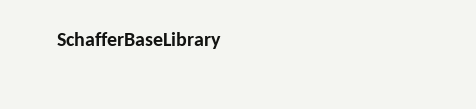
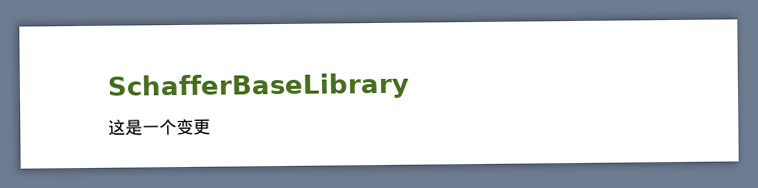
(221, 40) none -> [108,118,211,136] // 这是一个变更

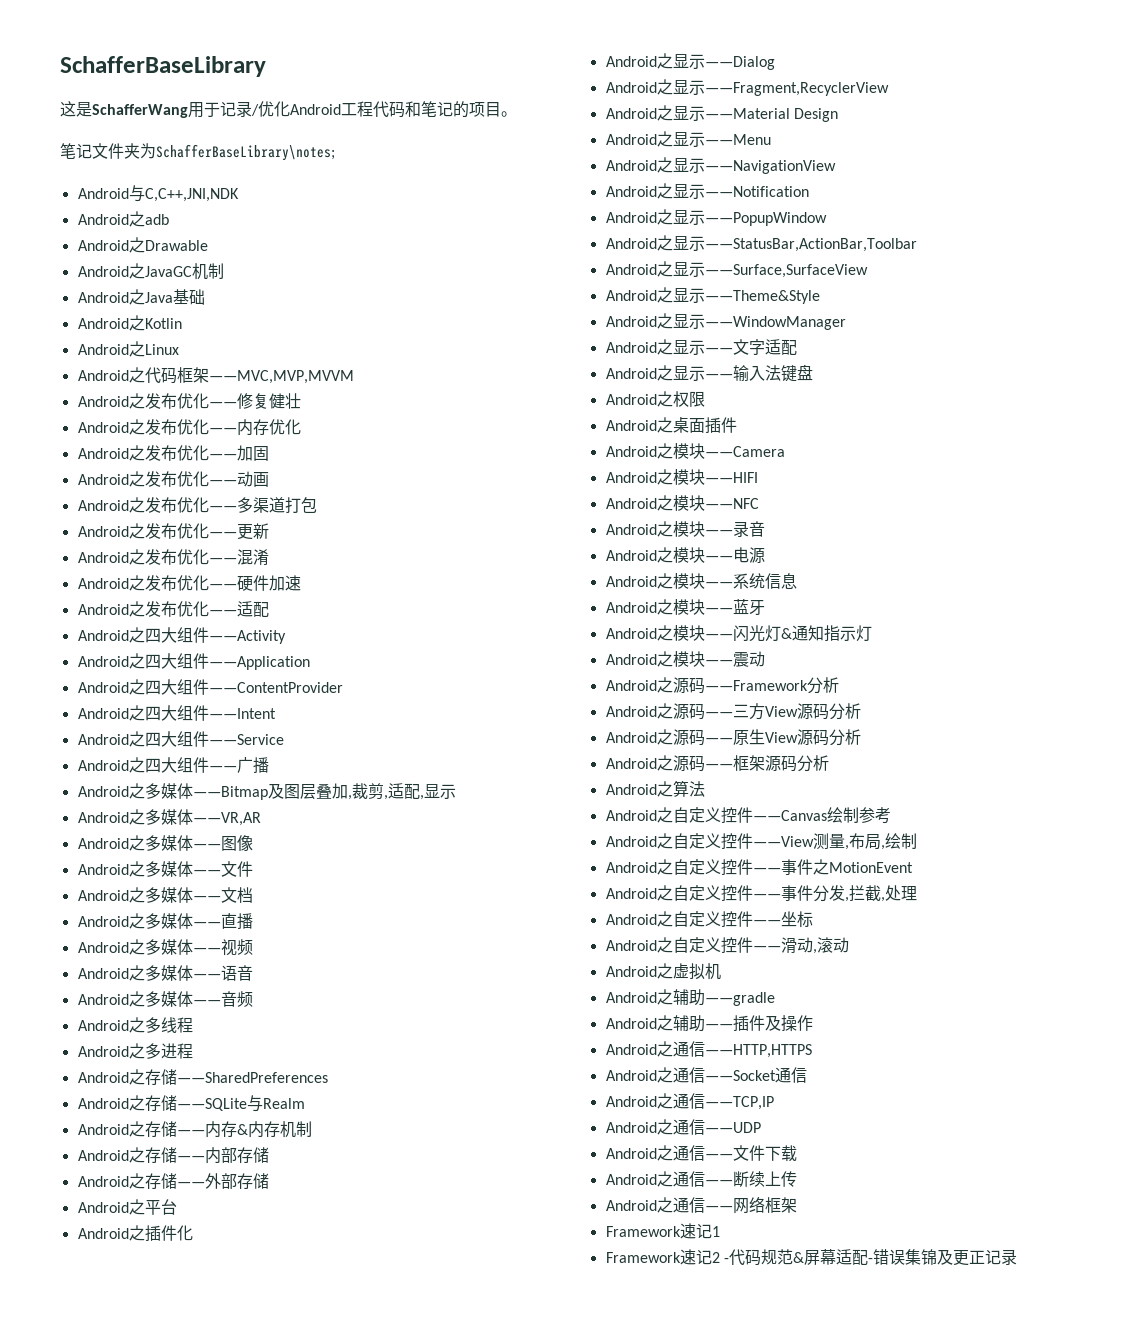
[142,118,211,136] 一个变更 -> [92,101,517,118] [60,143,335,161] [77,185,239,202] [77,211,169,227] [77,237,208,253] [77,263,224,280] [77,289,205,305] [77,315,182,331] [77,341,179,357] [77,367,354,384] [77,393,301,409] [77,419,301,436] [77,445,269,461] [77,471,269,487] [77,497,317,513] [77,523,269,540] [77,549,269,565] [77,575,301,591] [77,601,269,617] [77,627,286,644] [77,653,310,670] [77,679,343,695] [77,705,276,721] [77,731,284,747] [77,757,269,774] [77,783,456,800] [77,809,261,826] [77,835,253,851] [77,861,253,877] [77,887,253,903] [77,913,253,930] [77,939,253,956] [77,965,253,981] [77,991,253,1007] [77,1017,193,1033] [77,1043,193,1059] [77,1069,328,1085] [77,1095,305,1112] [77,1121,312,1138] [77,1147,269,1164] [77,1173,269,1189] [77,1199,177,1215] [77,1225,193,1242] [605,53,775,70] [605,79,889,96] [605,105,838,122] [605,131,771,147] [605,157,836,174] [605,183,809,199] [605,209,827,226] [605,235,917,252] [605,261,868,278] [605,287,820,304] [605,313,846,330] [605,339,797,355] [605,364,813,382] [605,391,705,407] [605,417,737,434] [605,443,785,459] [605,469,758,485] [605,495,759,511] [605,521,765,537] [605,547,765,564] [605,573,797,589] [605,599,765,616] [605,625,872,642] [605,651,765,667] [605,677,839,694] [605,703,861,720] [605,729,861,746] [605,755,829,772] [605,780,705,797] [605,807,891,824] [605,833,917,850] [605,859,913,876] [605,885,917,902] [605,911,813,928] [605,937,849,954] [605,963,721,980] [605,989,775,1006] [605,1015,813,1032] [605,1041,812,1058] [605,1067,807,1083] [605,1093,774,1110] [605,1119,761,1135] [605,1145,797,1162] [605,1171,797,1187] [605,1196,797,1214] [605,1223,720,1239] [605,1249,1017,1266] SchafferWang用于记录/优化Android工程代码和笔记的项目。 // 笔记文件夹为SchafferBaseLibrary\notes; // Android与C,C++,JNI,NDK // Android之adb // Android之Drawable // Android之JavaGC机制 // Android之Java基础 // Android之Kotlin // Android之Linux // Android之代码框架——MVC,MVP,MVVM // Android之发布优化——修复健壮 // Android之发布优化——内存优化 // Android之发布优化——加固 // Android之发布优化——动画 // Android之发布优化——多渠道打包 // Android之发布优化——更新 // Android之发布优化——混淆 // Android之发布优化——硬件加速 // Android之发布优化——适配 // Android之四大组件——Activity // Android之四大组件——Application // Android之四大组件——ContentProvider // Android之四大组件——Intent // Android之四大组件——Service // Android之四大组件——广播 // Android之多媒体——Bitmap及图层叠加,裁剪,适配,显示 // Android之多媒体——VR,AR // Android之多媒体——图像 // Android之多媒体——文件 // Android之多媒体——文档 // Android之多媒体——直播 // Android之多媒体——视频 // Android之多媒体——语音 // Android之多媒体——音频 // Android之多线程 // Android之多进程 // Android之存储——SharedPreferences // Android之存储——SQLite与Realm // Android之存储——内存&内存机制 // Android之存储——内部存储 // Android之存储——外部存储 // Android之平台 // Android之插件化 // Android之显示——Dialog // Android之显示——Fragment,RecyclerView // Android之显示——Material Design // Android之显示——Menu // Android之显示——NavigationView // Android之显示——Notification // Android之显示——PopupWindow // Android之显示——StatusBar,ActionBar,Toolbar // Android之显示——Surface,SurfaceView // Android之显示——Theme&Style // Android之显示——WindowManager // Android之显示——文字适配 // Android之显示——输入法键盘 // Android之权限 // Android之桌面插件 // Android之模块——Camera // Android之模块——HIFI // Android之模块——NFC // Android之模块——录音 // Android之模块——电源 // Android之模块——系统信息 // Android之模块——蓝牙 // Android之模块——闪光灯&通知指示灯 // Android之模块——震动 // Android之源码——Framework分析 // Android之源码——三方View源码分析 // Android之源码——原生View源码分析 // Android之源码——框架源码分析 // Android之算法 // Android之自定义控件——Canvas绘制参考 // Android之自定义控件——View测量,布局,绘制 // Android之自定义控件——事件之MotionEvent // Android之自定义控件——事件分发,拦截,处理 // Android之自定义控件——坐标 // Android之自定义控件——滑动,滚动 // Android之虚拟机 // Android之辅助——gradle // Android之辅助——插件及操作 // Android之通信——HTTP,HTTPS // Android之通信——Socket通信 // Android之通信——TCP,IP // Android之通信——UDP // Android之通信——文件下载 // Android之通信——断续上传 // Android之通信——网络框架 // Framework速记1 // Framework速记2 -代码规范&屏幕适配-错误集锦及更正记录

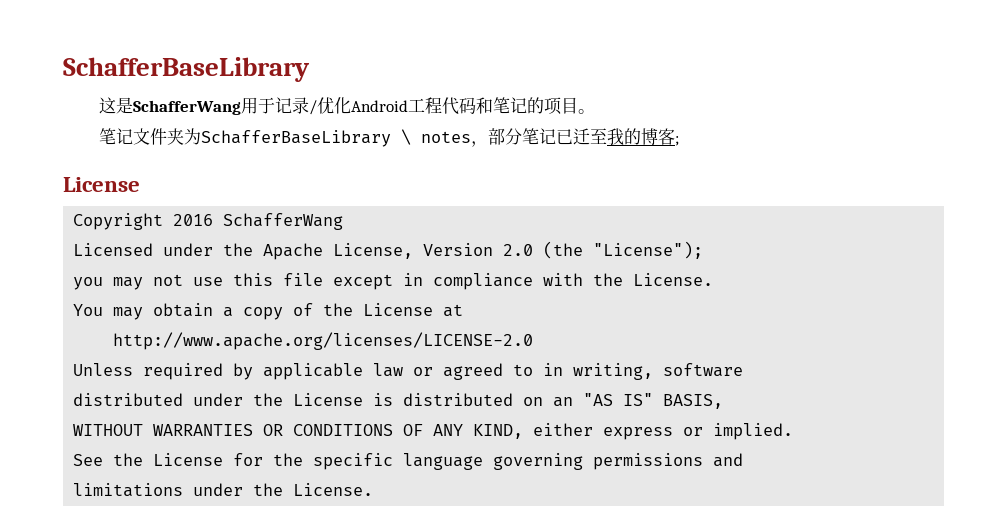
[156,144,335,161] [77,185,239,202] [77,211,169,227] [77,237,208,253] [77,263,224,280] [77,289,205,305] [77,315,182,331] [77,341,179,357] [77,367,354,384] [77,393,301,409] [77,419,301,436] [77,445,269,461] [77,471,269,487] [77,497,317,513] [77,523,269,540] [77,549,269,565] [77,575,301,591] [77,601,269,617] [77,627,286,644] [77,653,310,670] [77,679,343,695] [77,705,276,721] [77,731,284,747] [77,757,269,774] [77,783,456,800] [77,809,261,826] [77,835,253,851] [77,861,253,877] [77,887,253,903] [77,913,253,930] [77,939,253,956] [77,965,253,981] [77,991,253,1007] [77,1017,193,1033] [77,1043,193,1059] [77,1069,328,1085] [77,1095,305,1112] [77,1121,312,1138] [77,1147,269,1164] [77,1173,269,1189] [77,1199,177,1215] [77,1225,193,1242] [605,53,775,70] [605,79,889,96] [605,105,838,122] [605,131,771,147] [605,157,836,174] [605,183,809,199] [605,209,827,226] [605,235,917,252] [605,261,868,278] [605,287,820,304] [605,313,846,330] [605,339,797,355] [605,364,813,382] [605,391,705,407] [605,417,737,434] [605,443,785,459] [605,469,758,485] [605,495,759,511] [605,521,765,537] [605,547,765,564] [605,573,797,589] [605,599,765,616] [605,625,872,642] [605,651,765,667] [605,677,839,694] [605,703,861,720] [605,729,861,746] [605,755,829,772] [605,780,705,797] [605,807,891,824] [605,833,917,850] [605,859,913,876] [605,885,917,902] [605,911,813,928] [605,937,849,954] [605,963,721,980] [605,989,775,1006] [605,1015,813,1032] [605,1041,812,1058] [605,1067,807,1083] [605,1093,774,1110] [605,1119,761,1135] [605,1145,797,1162] [605,1171,797,1187] [605,1196,797,1214] [605,1223,720,1239] [605,1249,1017,1266] SchafferBaseLibrary\notes; // Android与C,C++,JNI,NDK // Android之adb // Android之Drawable // Android之JavaGC机制 // Android之Java基础 // Android之Kotlin // Android之Linux // Android之代码框架——MVC,MVP,MVVM // Android之发布优化——修复健壮 // Android之发布优化——内存优化 // Android之发布优化——加固 // Android之发布优化——动画 // Android之发布优化——多渠道打包 // Android之发布优化——更新 // Android之发布优化——混淆 // Android之发布优化——硬件加速 // Android之发布优化——适配 // Android之四大组件——Activity // Android之四大组件——Application // Android之四大组件——ContentProvider // Android之四大组件——Intent // Android之四大组件——Service // Android之四大组件——广播 // Android之多媒体——Bitmap及图层叠加,裁剪,适配,显示 // Android之多媒体——VR,AR // Android之多媒体——图像 // Android之多媒体——文件 // Android之多媒体——文档 // Android之多媒体——直播 // Android之多媒体——视频 // Android之多媒体——语音 // Android之多媒体——音频 // Android之多线程 // Android之多进程 // Android之存储——SharedPreferences // Android之存储——SQLite与Realm // Android之存储——内存&内存机制 // Android之存储——内部存储 // Android之存储——外部存储 // Android之平台 // Android之插件化 // Android之显示——Dialog // Android之显示——Fragment,RecyclerView // Android之显示——Material Design // Android之显示——Menu // Android之显示——NavigationView // Android之显示——Notification // Android之显示——PopupWindow // Android之显示——StatusBar,ActionBar,Toolbar // Android之显示——Surface,SurfaceView // Android之显示——Theme&Style // Android之显示——WindowManager // Android之显示——文字适配 // Android之显示——输入法键盘 // Android之权限 // Android之桌面插件 // Android之模块——Camera // Android之模块——HIFI // Android之模块——NFC // Android之模块——录音 // Android之模块——电源 // Android之模块——系统信息 // Android之模块——蓝牙 // Android之模块——闪光灯&通知指示灯 // Android之模块——震动 // Android之源码——Framework分析 // Android之源码——三方View源码分析 // Android之源码——原生View源码分析 // Android之源码——框架源码分析 // Android之算法 // Android之自定义控件——Canvas绘制参考 // Android之自定义控件——View测量,布局,绘制 // Android之自定义控件——事件之MotionEvent // Android之自定义控件——事件分发,拦截,处理 // Android之自定义控件——坐标 // Android之自定义控件——滑动,滚动 // Android之虚拟机 // Android之辅助——gradle // Android之辅助——插件及操作 // Android之通信——HTTP,HTTPS // Android之通信——Socket通信 // Android之通信——TCP,IP // Android之通信——UDP // Android之通信——文件下载 // Android之通信——断续上传 // Android之通信——网络框架 // Framework速记1 // Framework速记2 -代码规范&屏幕适配-错误集锦及更正记录 -> [201,128,680,147] [63,177,140,192] [73,213,344,230] [73,241,704,260] [73,273,714,290] [73,303,464,320] [113,332,534,350] [73,363,744,380] [73,393,724,409] [73,423,794,440] [73,453,744,470] [73,483,374,497] SchafferBaseLibrary \ notes，部分笔记已迁至我的博客; // License // Copyright 2016 SchafferWang // Licensed under the Apache License, Version 2.0 (the "License"); // you may not use this file except in compliance with the License. // You may obtain a copy of the License at // http://www.apache.org/licenses/LICENSE-2.0 // Unless required by applicable law or agreed to in writing, software // distributed under the License is distributed on an "AS IS" BASIS, // WITHOUT WARRANTIES OR CONDITIONS OF ANY KIND, either express or implied. // See the License for the specific language governing permissions and // limitations under the License.

